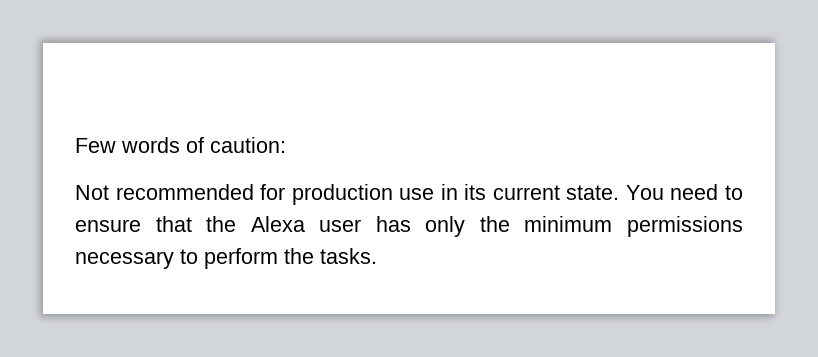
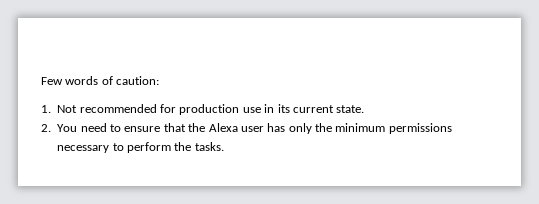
(286, 145) none -> [41,105,51,113] 1.
(620, 192) none -> [41,124,51,132] // 2.

